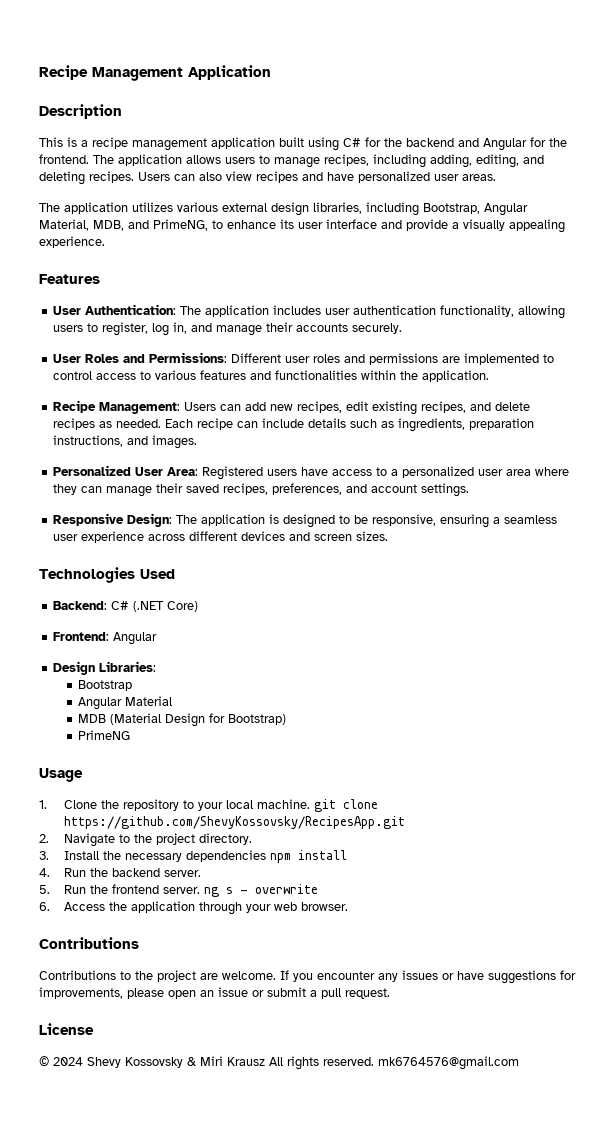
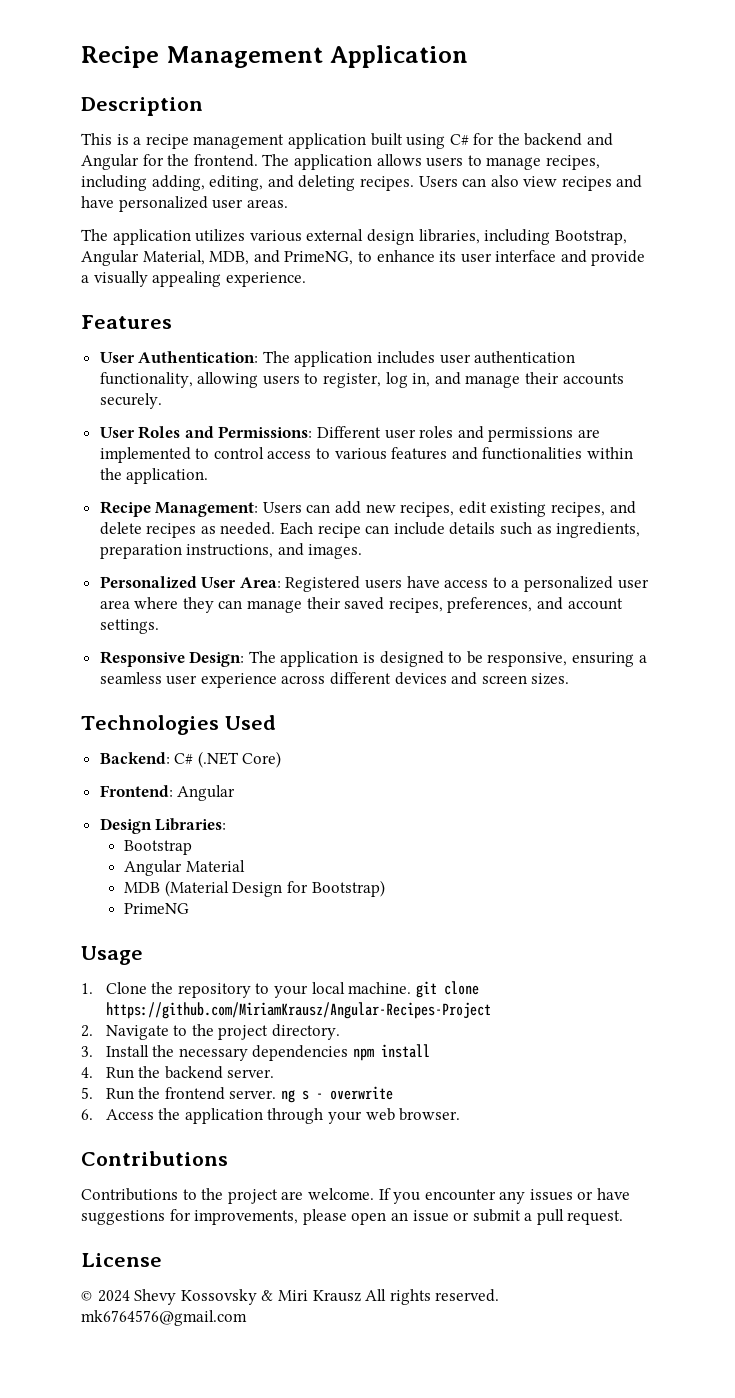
[64,816,406,829] https://github.com/ShevyKossovsky/RecipesApp.git -> [105,1002,491,1019] https://github.com/MiriamKrausz/Angular-Recipes-Project

